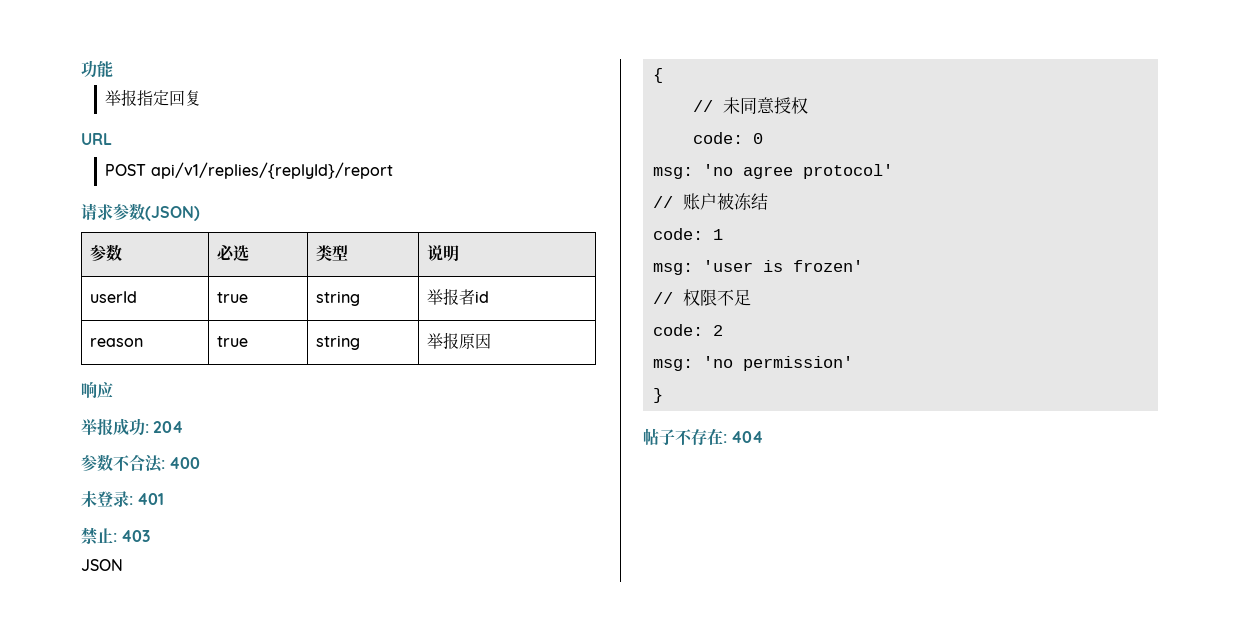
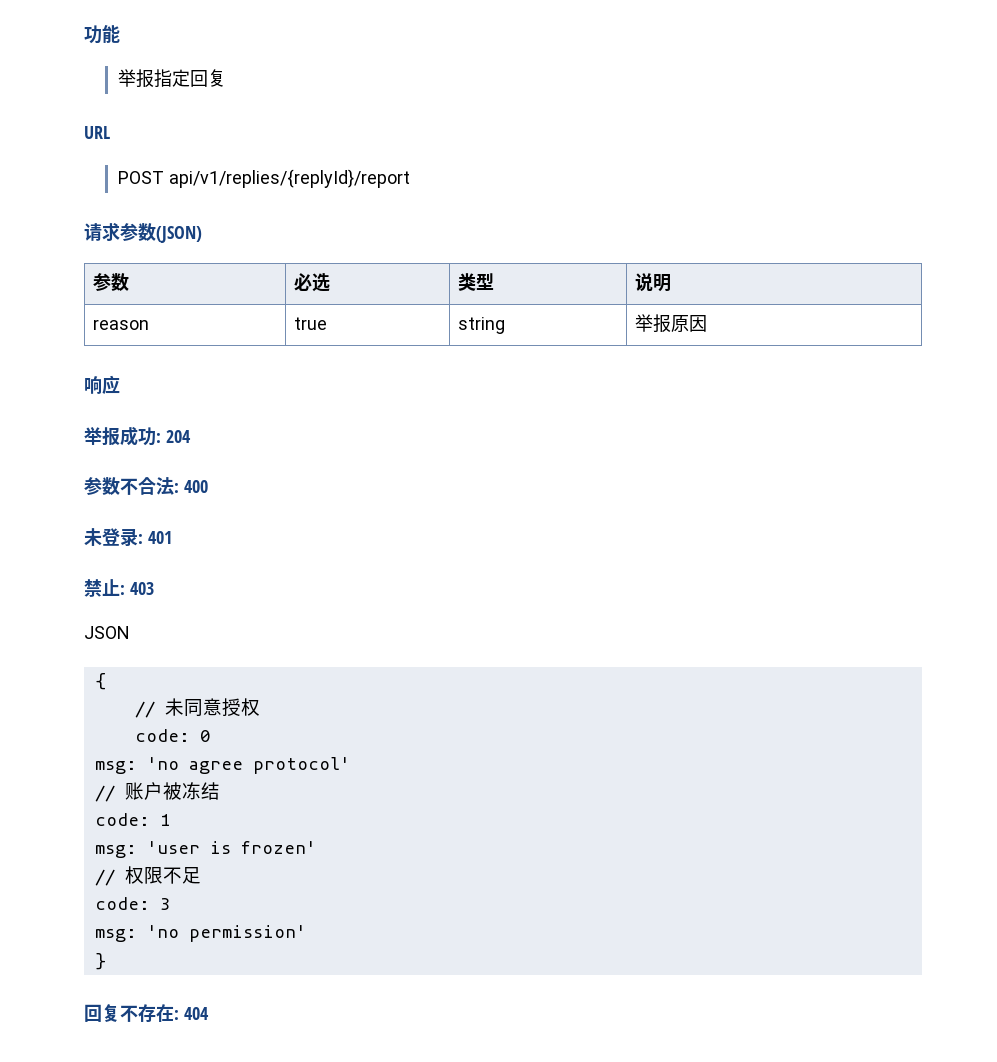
[89,291,137,303] [216,292,248,303] [315,291,360,306] [426,288,489,305] // userId | true | string | 举报者id -> (672, 283) none
[712,325,723,336] 2 -> [159,898,170,910] 3
[643,428,675,445] 帖子 -> [84,1004,120,1022] 回复

